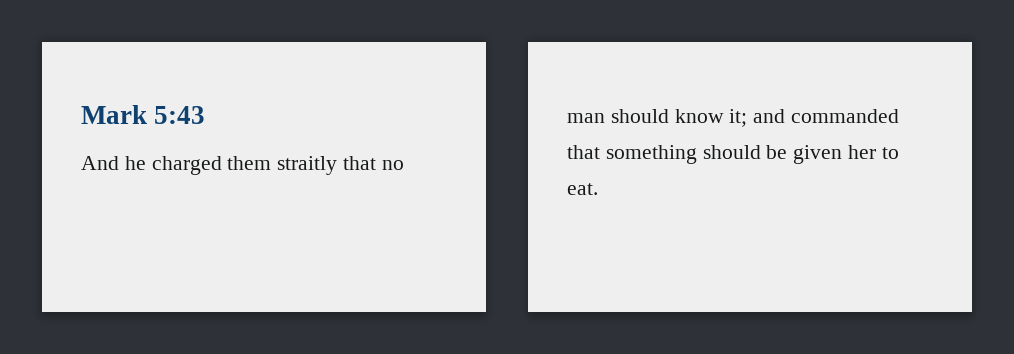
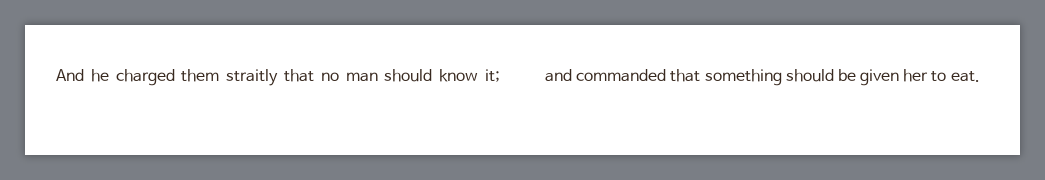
[81,105,206,124] Mark 5:43 // -> (56, 75) none

